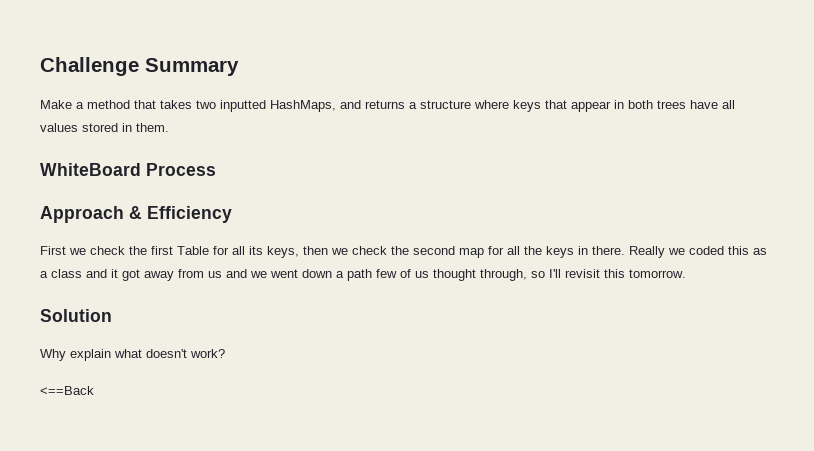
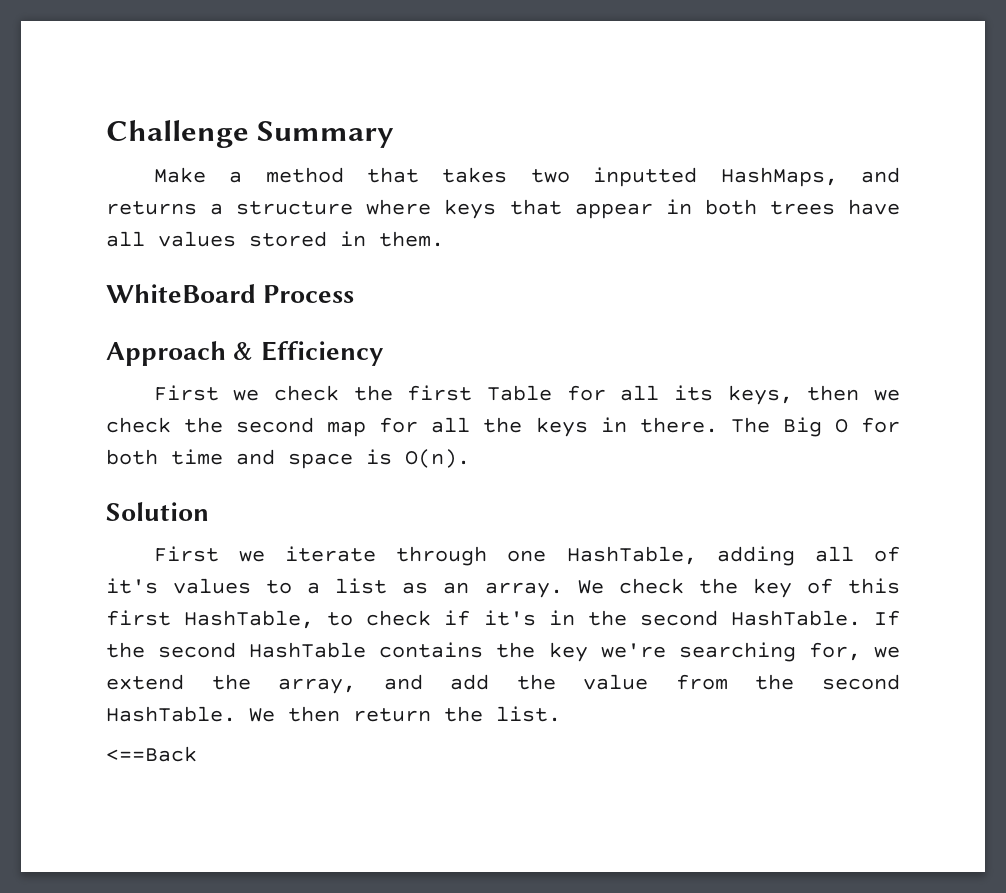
[629,246,767,258] [40,269,686,281] [40,309,112,322] [40,349,225,361] Really we coded this as a class and it got away from us and we went down a path few of us thought through, so I'll revisit this tomorrow. // Solution // Why explain what doesn't work? -> [730,417,901,437] [106,449,470,469] [106,502,209,521] [153,546,901,566] [106,578,901,598] [106,610,901,629] [106,642,900,662] [106,674,900,694] [106,706,561,722] The Big O for both time and space is O(n). // Solution // First we iterate through one HashTable, adding all of it's values to a list as an array. We check the key of this first HashTable, to check if it's in the second HashTable. If the second HashTable contains the key we're searching for, we extend the array, and add the value from the second HashTable. We then return the list.

